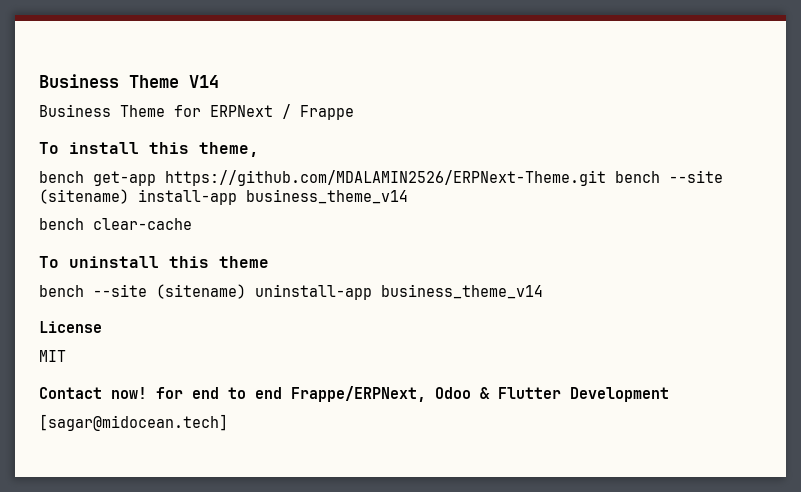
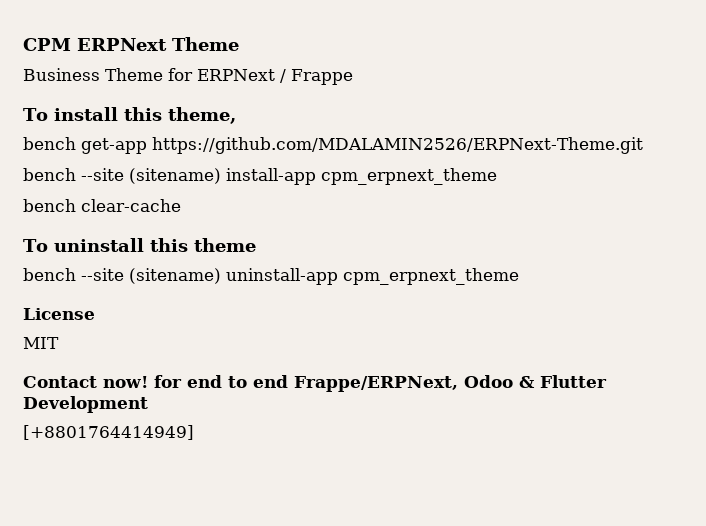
[39,74,219,88] Business Theme V14 -> [23,37,239,51] CPM ERPNext Theme
(606, 178) none -> (643, 145) //
[246,189,408,204] business_theme_v14 -> [321,168,497,185] cpm_erpnext_theme
[381,284,543,299] business_theme_v14 -> [343,268,519,285] cpm_erpnext_theme
[39,414,228,431] [sagar@midocean.tech] -> [23,425,194,440] [+8801764414949]

